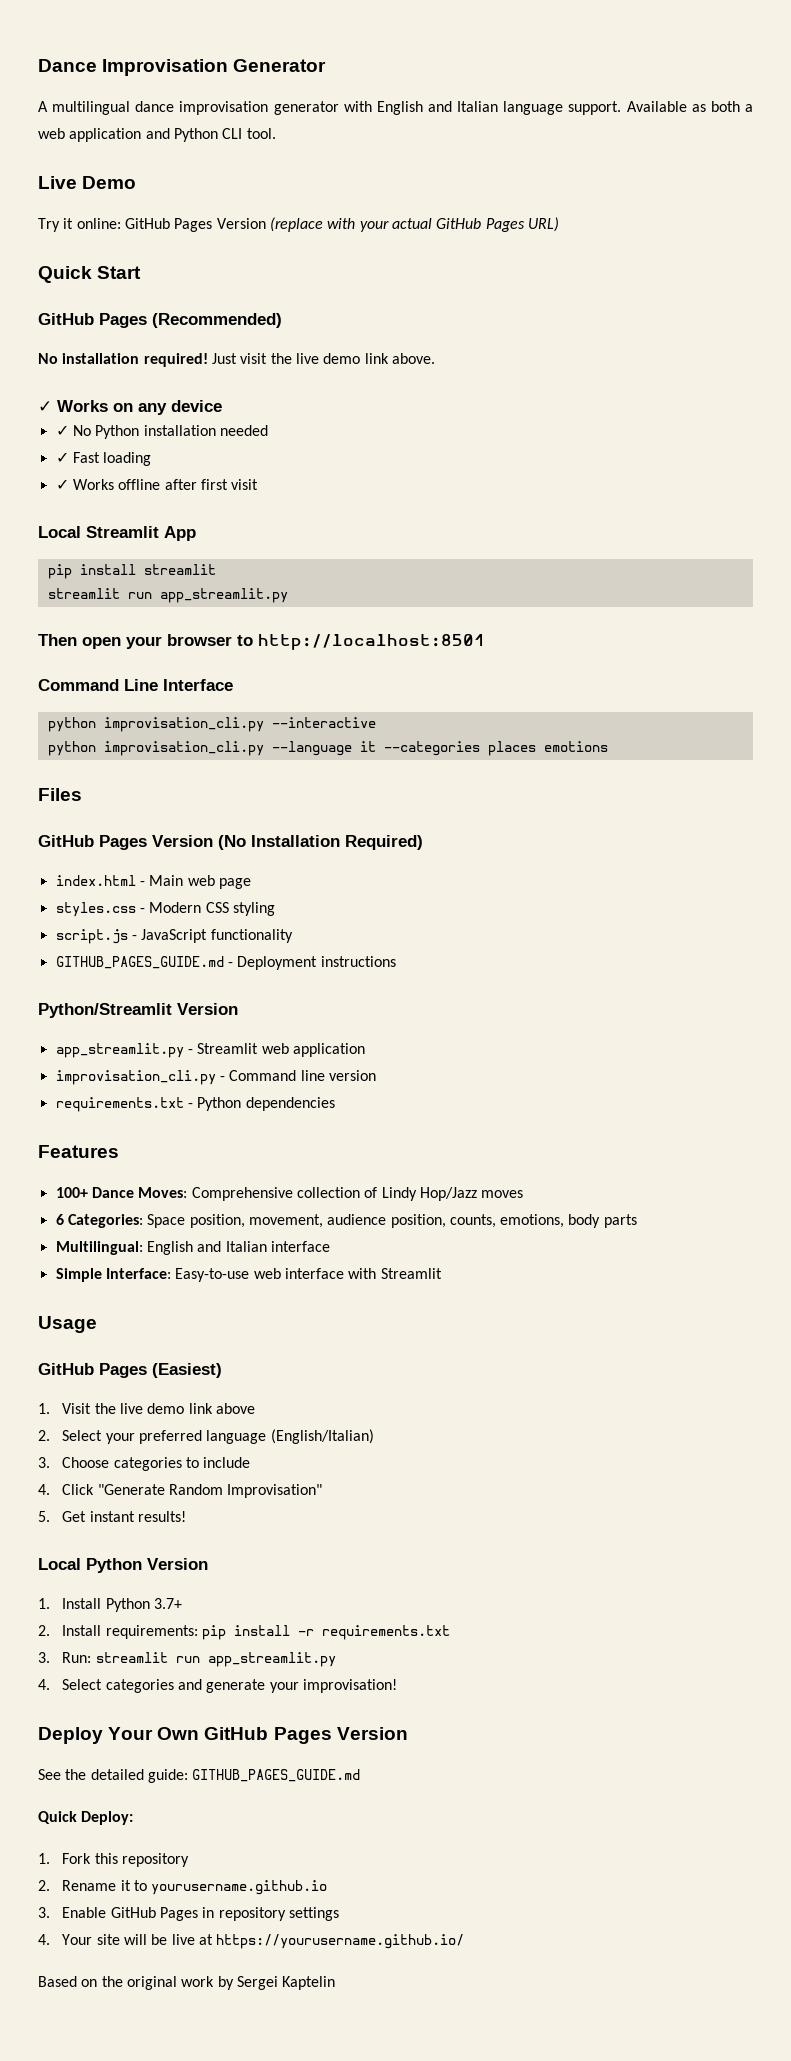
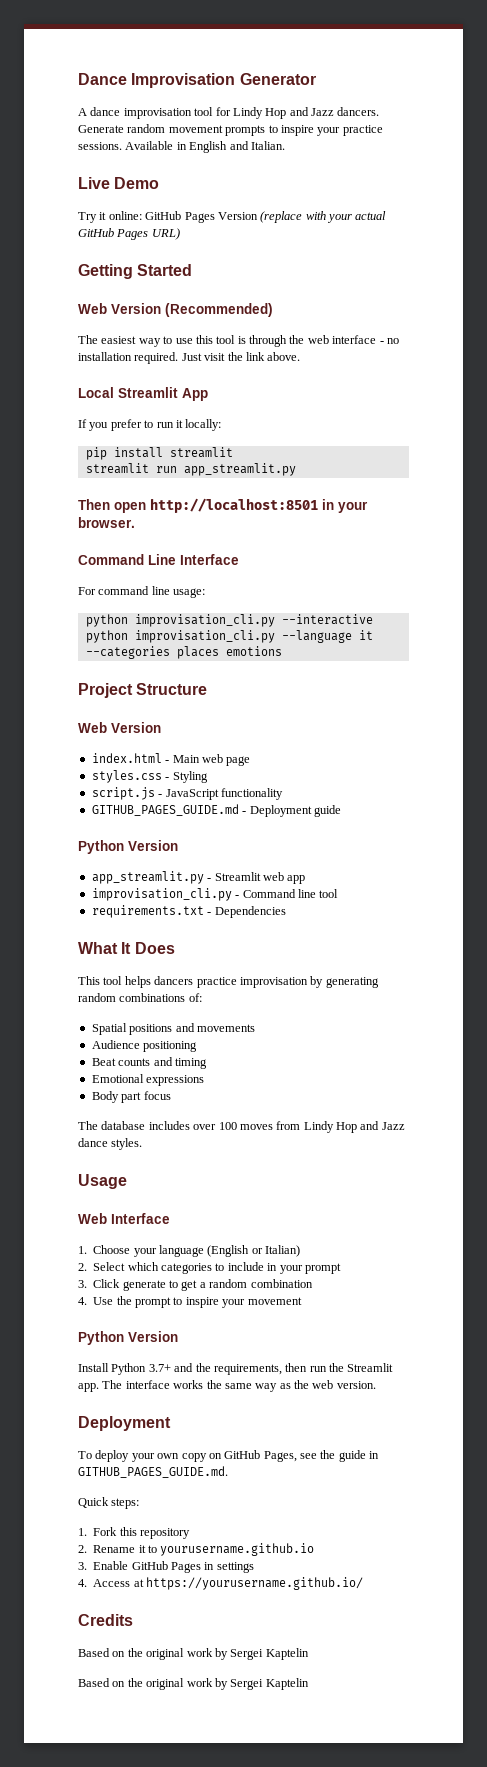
[52,101,131,115] multilingual -> (87, 112) none
[273,101,753,115] [38,128,276,142] generator with English and Italian language support. Available as both a web application and Python CLI tool. -> [194,107,380,119] [78,124,383,136] [78,141,285,153] tool for Lindy Hop and Jazz dancers. Generate random movement prompts to inspire your practice sessions. Available in English and Italian.
[38,266,142,283] [38,313,282,328] [38,353,208,367] Quick Start // GitHub Pages (Recommended) // No installation required! -> [78,264,193,279] [78,303,273,317] [78,335,399,347] [78,352,179,364] Getting Started // Web Version (Recommended) // The easiest way to use this tool is through the web interface - no installation required.
[295,353,361,364] live demo -> (243, 356) none
[38,400,222,415] [55,425,268,439] [55,452,152,466] [55,479,259,490] [38,526,196,541] ✓ Works on any device // ✓ No Python installation needed // ✓ Fast loading // ✓ Works offline after first visit // Local Streamlit App -> [78,387,208,401] [78,419,222,431] Local Streamlit App // If you prefer to run it locally:
[126,634,485,650] your browser to http://localhost:8501 -> [150,498,368,513] [78,517,135,528] http://localhost:8501 in your browser.
(233, 685) none -> [78,586,206,598] // For command line usage:
[38,788,82,801] [38,835,423,850] Files // GitHub Pages Version (No Installation Required) -> [78,683,208,698] [78,722,161,733] Project Structure // Web Version
[149,902,275,916] Modern CSS styling -> [172,771,208,783] Styling
[320,956,396,967] [38,1003,172,1018] instructions // Python/Streamlit -> [313,805,341,817] [78,840,124,854] guide // Python
[292,1043,365,1057] application -> [287,875,306,884] app
[328,1070,376,1081] version -> [319,889,339,898] tool
[197,1097,335,1111] [38,1145,119,1158] [55,1187,524,1201] [55,1214,637,1228] [55,1241,330,1255] [55,1268,442,1282] [38,1316,97,1333] [38,1363,222,1378] [38,1403,256,1414] [38,1429,374,1444] [38,1457,251,1471] [38,1484,323,1498] [38,1511,187,1522] [38,1558,208,1573] [38,1598,50,1609] Python dependencies // Features // 100+ Dance Moves: Comprehensive collection of Lindy Hop/Jazz moves // 6 Categories: Space position, movement, audience position, counts, emotions, body parts // Multilingual: English and Italian interface // Simple Interface: Easy-to-use web interface with Streamlit // Usage // GitHub Pages (Easiest) // 1. Visit the live demo link above // 2. Select your preferred language (English/Italian) // 3. Choose categories to include // 4. Click "Generate Random Improvisation" // 5. Get instant results! // Local Python Version // 1. -> [214,906,286,918] [78,942,175,954] [78,976,379,988] [78,993,202,1002] [91,1023,255,1035] [91,1040,198,1052] [91,1057,207,1069] [91,1074,205,1086] [91,1091,171,1103] [78,1121,405,1133] [78,1138,143,1150] [78,1174,127,1189] [78,1213,170,1224] [78,1245,301,1257] [78,1262,341,1274] [78,1279,313,1291] [78,1296,302,1308] [78,1331,178,1345] Dependencies // What It Does // This tool helps dancers practice improvisation by generating random combinations of: // Spatial positions and movements // Audience positioning // Beat counts and timing // Emotional expressions // Body part focus // The database includes over 100 moves from Lindy Hop and Jazz dance styles. // Usage // Web Interface // 1. Choose your language (English or Italian) // 2. Select which categories to include in your prompt // 3. Click generate to get a random combination // 4. Use the prompt to inspire your movement // Python Version //
[38,1625,451,1640] [38,1652,336,1667] [38,1679,398,1693] [38,1727,408,1744] [38,1769,361,1783] [38,1811,134,1825] // 2. Install requirements: pip install -r requirements.txt // 3. Run: streamlit run app_streamlit.py // 4. Select categories and generate your improvisation! // Deploy Your Own GitHub Pages Version // See the detailed guide: GITHUB_PAGES_GUIDE.md // Quick Deploy: -> [174,1363,394,1375] [78,1380,376,1392] [78,1416,171,1431] [78,1450,380,1462] [78,1466,228,1478] [78,1497,140,1509] and the requirements, then run the Streamlit app. The interface works the same way as the web version. // Deployment // To deploy your own copy on GitHub Pages, see the guide in GITHUB_PAGES_GUIDE.md. // Quick steps:
[218,1907,286,1921] repository -> (215, 1566) none
[62,1934,195,1945] Your site will be live -> [93,1579,131,1587] Access
[38,1976,336,1990] // Based on the original work by Sergei Kaptelin -> [78,1614,133,1626] [78,1648,309,1660] [78,1678,309,1690] // Credits // Based on the original work by Sergei Kaptelin // Based on the original work by Sergei Kaptelin

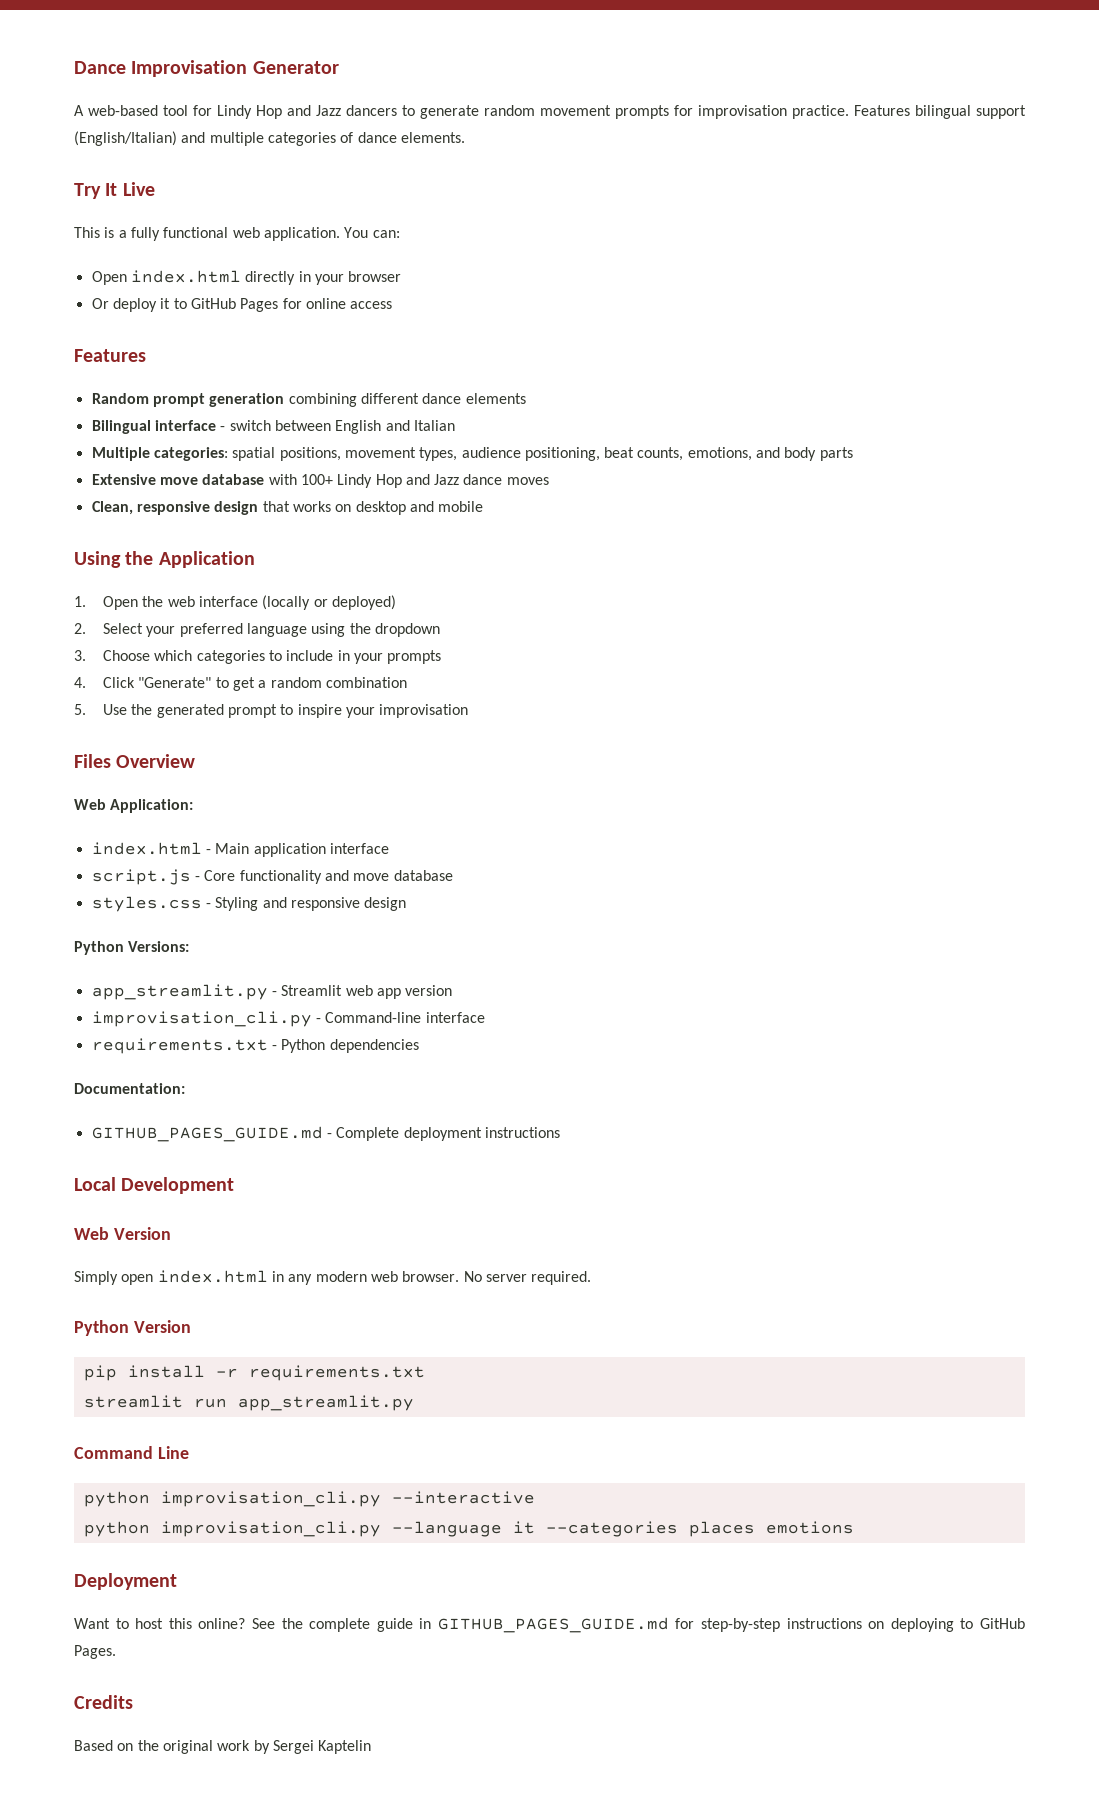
[90,107,192,119] dance improvisation -> [88,105,158,116] web-based
[337,107,380,116] [78,124,383,136] [78,141,285,153] [78,177,160,189] [78,211,387,223] [78,228,180,240] [78,264,193,279] [78,303,273,317] [78,335,399,347] [78,352,301,364] [78,387,208,401] [78,419,222,431] dancers. Generate random movement prompts to inspire your practice sessions. Available in English and Italian. // Live Demo // Try it online: GitHub Pages Version (replace with your actual GitHub Pages URL) // Getting Started // Web Version (Recommended) // The easiest way to use this tool is through the web interface - no installation required. Just visit the link above. // Local Streamlit App // If you prefer to run it locally: -> [346,105,1026,119] [74,131,465,146] [74,182,155,199] [74,227,400,241] [91,270,402,285] [91,298,393,312] [74,349,146,362] [91,393,526,407] [91,420,455,434] [91,447,853,461] [91,474,549,488] [91,501,484,515] [74,551,255,568] [74,595,397,610] [74,623,441,637] [74,650,442,664] [74,677,408,691] [74,704,469,718] [74,754,196,768] [74,799,194,813] [91,842,389,857] [91,869,453,885] [91,896,407,912] [74,941,190,955] [91,984,453,1000] [91,1011,485,1027] [91,1038,419,1054] [74,1083,185,1094] [91,1126,560,1142] [74,1177,235,1194] [74,1227,171,1240] [74,1270,592,1285] [74,1320,191,1336] dancers to generate random movement prompts for improvisation practice. Features bilingual support (English/Italian) and multiple categories of dance elements. // Try It Live // This is a fully functional web application. You can: // Open index.html directly in your browser // Or deploy it to GitHub Pages for online access // Features // Random prompt generation combining different dance elements // Bilingual interface - switch between English and Italian // Multiple categories: spatial positions, movement types, audience positioning, beat counts, emotions, and body parts // Extensive move database with 100+ Lindy Hop and Jazz dance moves // Clean, responsive design that works on desktop and mobile // Using the Application // 1. Open the web interface (locally or deployed) // 2. Select your preferred language using the dropdown // 3. Choose which categories to include in your prompts // 4. Click "Generate" to get a random combination // 5. Use the generated prompt to inspire your improvisation // Files Overview // Web Application: // index.html - Main application interface // script.js - Core functionality and move database // styles.css - Styling and responsive design // Python Versions: // app_streamlit.py - Streamlit web app version // improvisation_cli.py - Command-line interface // requirements.txt - Python dependencies // Documentation: // GITHUB_PAGES_GUIDE.md - Complete deployment instructions // Local Development // Web Version // Simply open index.html in any modern web browser. No server required. // Python Version
[169,447,233,458] streamlit -> [215,1365,425,1381] -r requirements.txt
[78,498,368,513] [78,517,135,528] [78,554,239,565] [78,586,206,598] Then open http://localhost:8501 in your browser. // Command Line Interface // For command line usage: -> [74,1446,189,1459] Command Line
[78,683,208,698] [78,722,161,733] [91,753,251,766] [91,770,208,783] [91,787,283,800] [91,804,341,817] [78,840,178,854] [91,871,306,884] [91,888,339,901] [91,905,286,918] [78,942,175,954] [78,976,379,988] [78,993,202,1002] [91,1023,255,1035] [91,1040,198,1052] [91,1057,207,1069] [91,1074,205,1086] [91,1091,171,1103] [78,1121,405,1133] [78,1138,143,1150] [78,1174,127,1189] [78,1213,170,1224] [78,1245,301,1257] [78,1262,341,1274] [78,1279,313,1291] [78,1296,302,1308] [78,1331,178,1345] [78,1363,394,1375] [78,1380,376,1392] [78,1416,171,1431] [78,1450,380,1462] [78,1466,228,1478] [78,1497,140,1509] [78,1527,190,1539] [78,1543,315,1556] [78,1561,254,1573] [78,1577,363,1590] Project Structure // Web Version // index.html - Main web page // styles.css - Styling // script.js - JavaScript functionality // GITHUB_PAGES_GUIDE.md - Deployment guide // Python Version // app_streamlit.py - Streamlit web app // improvisation_cli.py - Command line tool // requirements.txt - Dependencies // What It Does // This tool helps dancers practice improvisation by generating random combinations of: // Spatial positions and movements // Audience positioning // Beat counts and timing // Emotional expressions // Body part focus // The database includes over 100 moves from Lindy Hop and Jazz dance styles. // Usage // Web Interface // 1. Choose your language (English or Italian) // 2. Select which categories to include in your prompt // 3. Click generate to get a random combination // 4. Use the prompt to inspire your movement // Python Version // Install Python 3.7+ and the requirements, then run the Streamlit app. The interface works the same way as the web version. // Deployment // To deploy your own copy on GitHub Pages, see the guide in GITHUB_PAGES_GUIDE.md. // Quick steps: // 1. Fork this repository // 2. Rename it to yourusername.github.io // 3. Enable GitHub Pages in settings // 4. Access at https://yourusername.github.io/ -> [74,1573,177,1590] [74,1617,1025,1633] [74,1645,116,1659] Deployment // Want to host this online? See the complete guide in GITHUB_PAGES_GUIDE.md for step-by-step instructions on deploying to GitHub Pages.
[78,1678,309,1690] // Based on the original work by Sergei Kaptelin -> (372, 1747) none

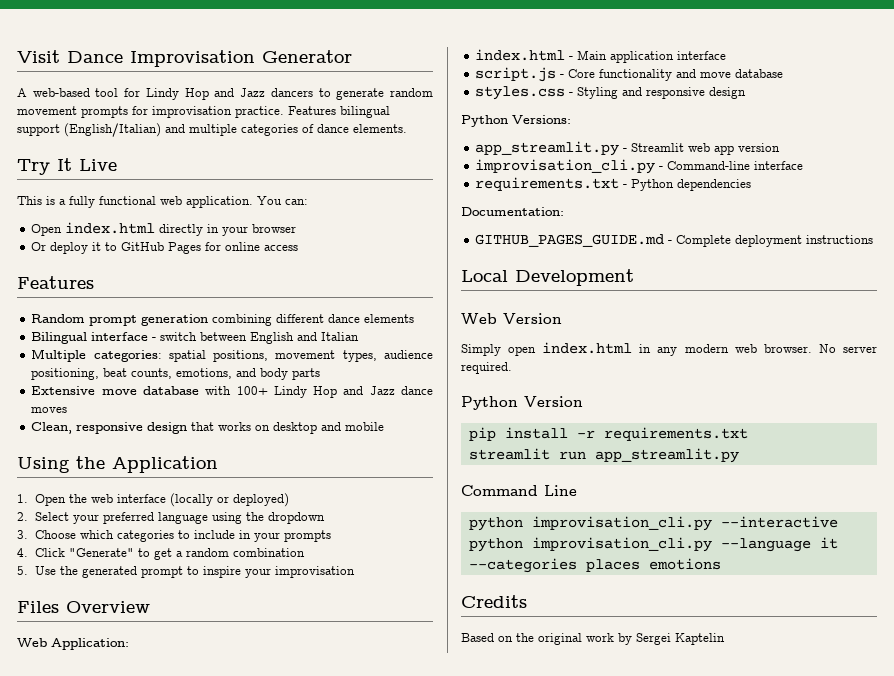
(74, 67) none -> [17,50,60,63] Visit
[74,1573,177,1590] [74,1617,1025,1633] [74,1645,116,1659] // Deployment // Want to host this online? See the complete guide in GITHUB_PAGES_GUIDE.md for step-by-step instructions on deploying to GitHub Pages. -> (721, 564) none

